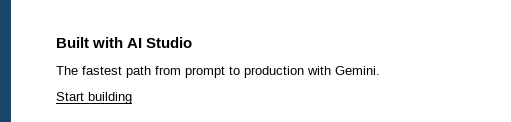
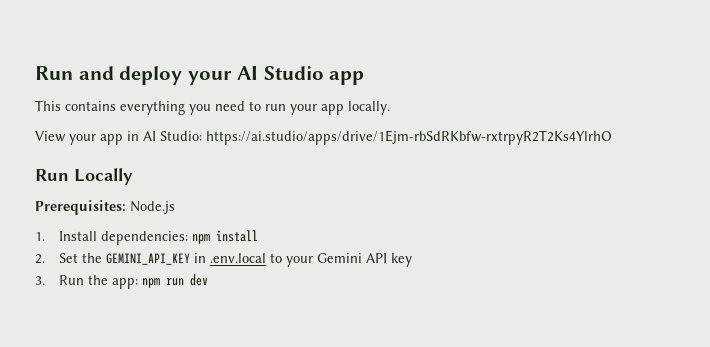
[56,37,193,48] [56,66,380,78] [56,92,132,104] Built with AI Studio // The fastest path from prompt to production with Gemini. // Start building -> [35,66,365,85] [35,100,390,115] [35,130,612,145] [35,168,133,185] [35,200,175,215] [35,230,259,245] [35,253,413,267] [35,274,209,289] Run and deploy your AI Studio app // This contains everything you need to run your app locally. // View your app in AI Studio: https://ai.studio/apps/drive/1Ejm-rbSdRKbfw-rxtrpyR2T2Ks4YlrhO // Run Locally // Prerequisites: Node.js // 1. Install dependencies: npm install // 2. Set the GEMINI_API_KEY in .env.local to your Gemini API key // 3. Run the app: npm run dev

